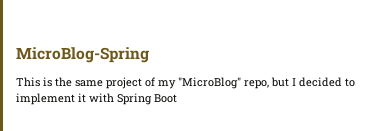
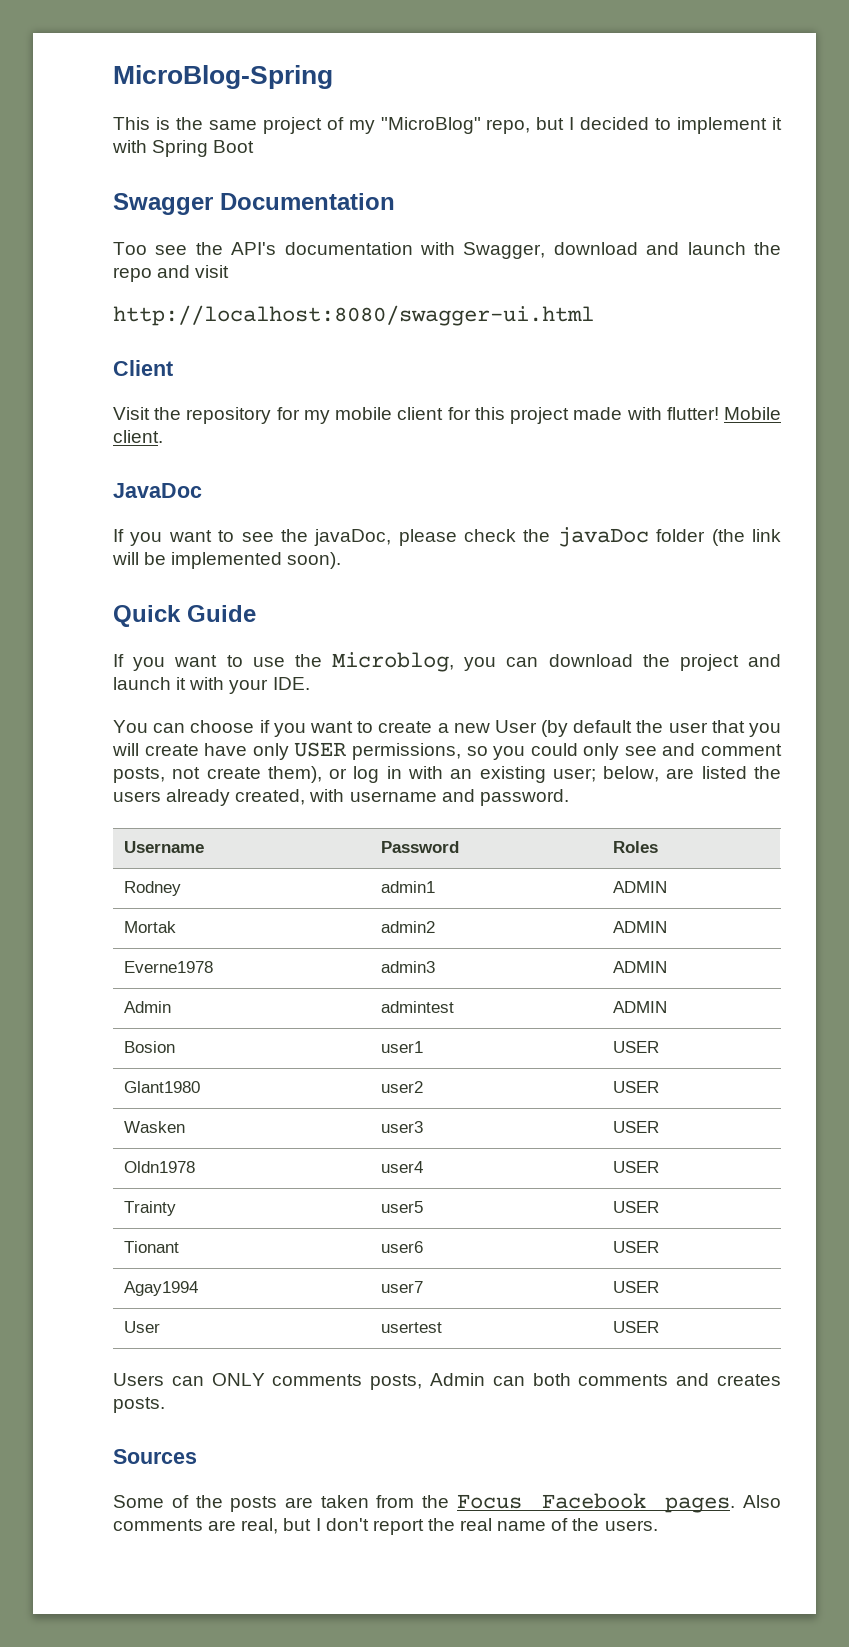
(177, 98) none -> [113,193,395,215] [113,242,781,259] [113,265,230,282] [113,305,594,326] [113,360,173,376] [113,407,782,424] [113,430,163,443] [113,483,202,498] [113,527,781,547] [112,552,342,569] [113,605,256,627] [113,652,781,672] [113,677,310,694] [113,720,781,737] [112,742,782,760] [113,766,782,783] [113,789,569,806] [124,841,205,853] [381,841,460,853] [613,841,659,853] [124,881,182,896] [381,881,436,893] [613,881,668,893] [124,921,177,933] [381,921,436,933] [613,921,668,933] [124,961,214,973] [381,961,436,973] [613,961,668,973] [124,1001,172,1013] [381,1001,455,1013] [613,1001,668,1013] [124,1041,176,1053] [381,1041,424,1053] [613,1041,660,1053] [124,1081,201,1093] [381,1081,424,1093] [613,1081,660,1093] [124,1121,186,1133] [381,1121,424,1133] [613,1121,660,1133] [124,1161,196,1173] [381,1161,424,1173] [613,1161,660,1173] [124,1201,177,1216] [381,1201,424,1213] [613,1201,660,1213] [124,1241,180,1253] [381,1241,424,1253] [613,1241,660,1253] [124,1281,199,1296] [381,1281,424,1293] [613,1281,660,1293] [124,1321,161,1333] [381,1322,443,1333] [613,1321,660,1333] [113,1373,781,1390] [113,1397,165,1413] [113,1449,197,1464] [113,1493,781,1513] [113,1518,658,1535] // Swagger Documentation // Too see the API's documentation with Swagger, download and launch the repo and visit // http://localhost:8080/swagger-ui.html // Client // Visit the repository for my mobile client for this project made with flutter! Mobile client. // JavaDoc // If you want to see the javaDoc, please check the javaDoc folder (the link will be implemented soon). // Quick Guide // If you want to use the Microblog, you can download the project and launch it with your IDE. // You can choose if you want to create a new User (by default the user that you will create have only USER permissions, so you could only see and comment posts, not create them), or log in with an existing user; below, are listed the users already created, with username and password. // Username | Password | Roles // Rodney | admin1 | ADMIN // Mortak | admin2 | ADMIN // Everne1978 | admin3 | ADMIN // Admin | admintest | ADMIN // Bosion | user1 | USER // Glant1980 | user2 | USER // Wasken | user3 | USER // Oldn1978 | user4 | USER // Trainty | user5 | USER // Tionant | user6 | USER // Agay1994 | user7 | USER // User | usertest | USER // Users can ONLY comments posts, Admin can both comments and creates posts. // Sources // Some of the posts are taken from the Focus Facebook pages. Also comments are real, but I don't report the real name of the users.

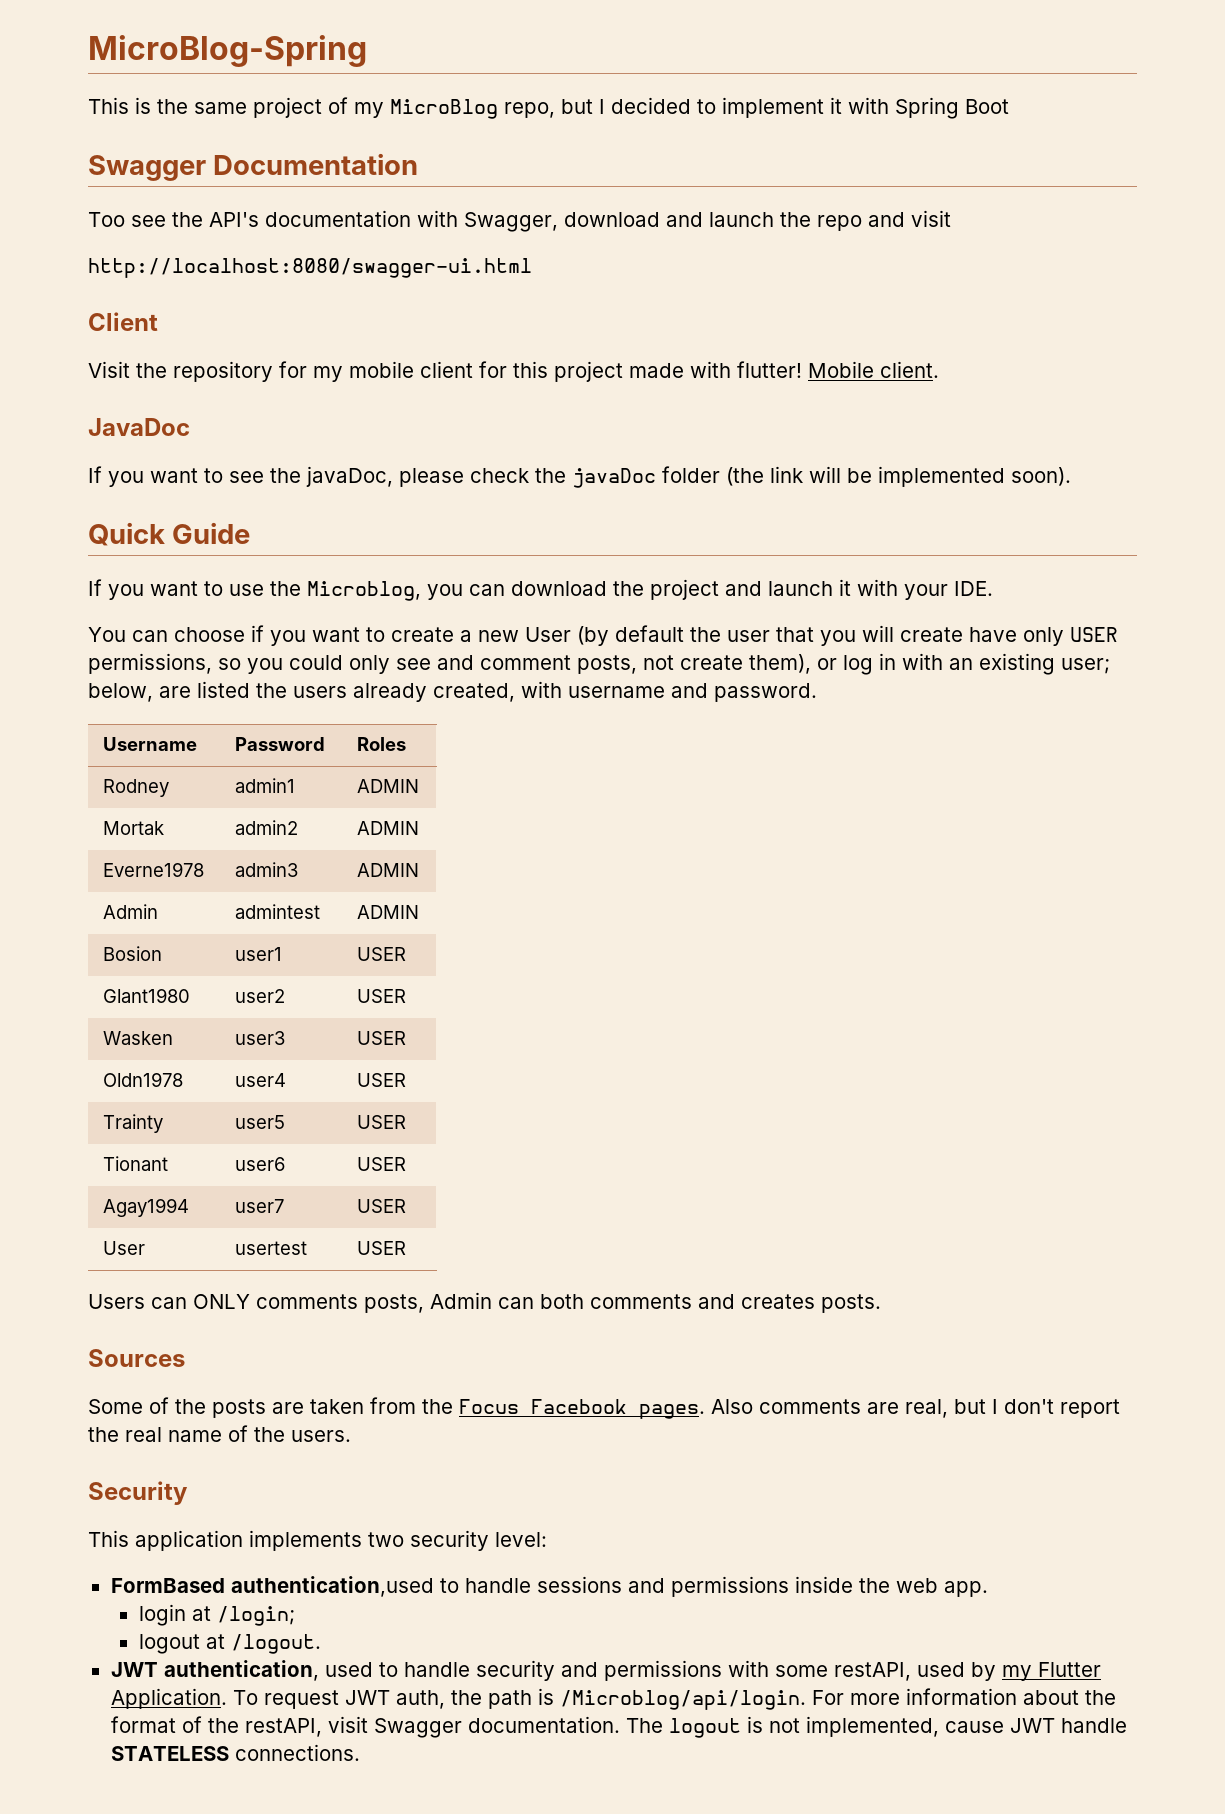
[380,117,481,134] "MicroBlog" -> [390,99,498,119] MicroBlog
(658, 1525) none -> [88,1481,188,1505] [88,1530,547,1551] [110,1576,988,1597] [138,1604,295,1626] [138,1634,321,1654] [110,1660,1101,1681] [110,1688,1116,1710] [110,1716,1127,1738] [110,1744,360,1761] // Security // This application implements two security level: // FormBased authentication,used to handle sessions and permissions inside the web app. // login at /login; // logout at /logout. // JWT authentication, used to handle security and permissions with some restAPI, used by my Flutter Application. To request JWT auth, the path is /Microblog/api/login. For more information about the format of the restAPI, visit Swagger documentation. The logout is not implemented, cause JWT handle STATELESS connections.

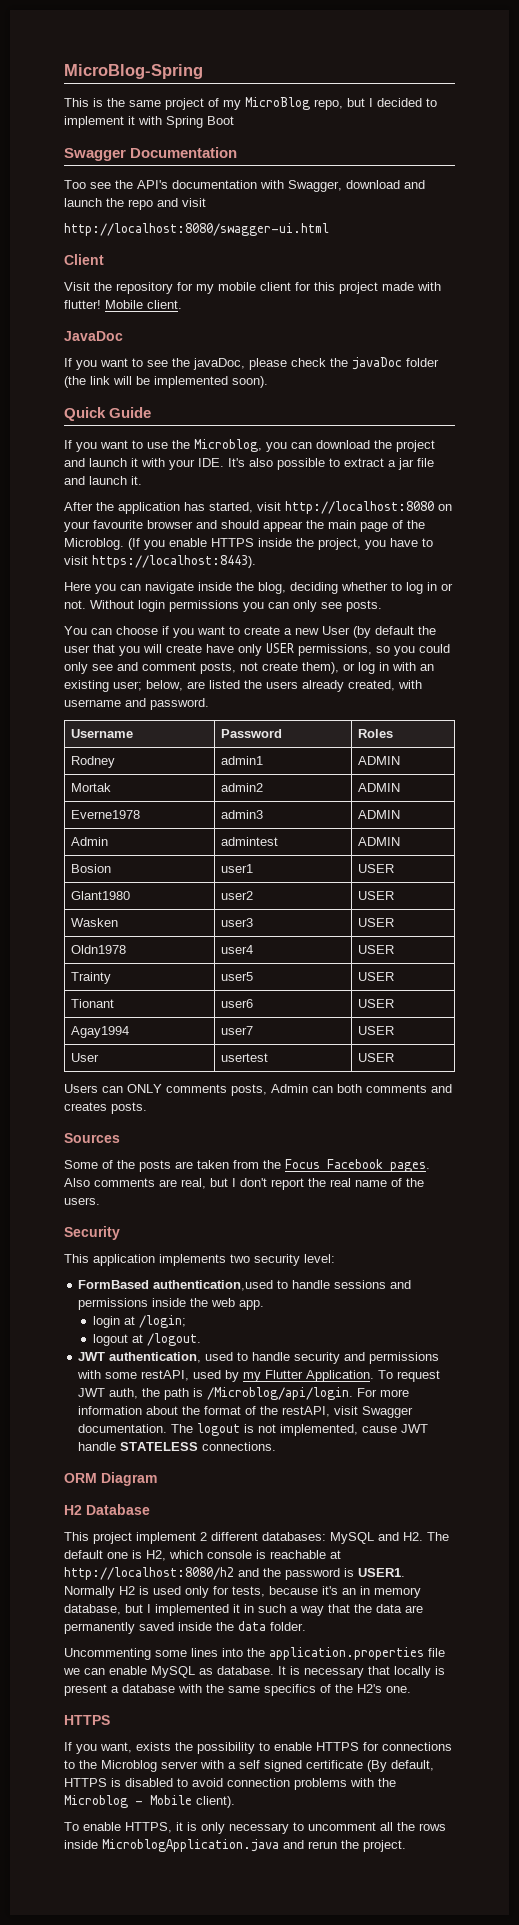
(993, 588) none -> [228,458,434,470] [64,476,142,485] [64,501,452,514] [64,520,425,532] [64,538,433,550] [64,555,256,568] [64,582,453,594] [64,600,382,612] It's also possible to extract a jar file and launch it. // After the application has started, visit http://localhost:8080 on your favourite browser and should appear the main page of the Microblog. (If you enable HTTPS inside the project, you have to visit https://localhost:8443). // Here you can navigate inside the blog, deciding whether to log in or not. Without login permissions you can only see posts.
(360, 1752) none -> [64,1472,157,1486] [64,1504,150,1515] [64,1532,449,1544] [64,1550,341,1561] [64,1567,405,1580] [64,1586,421,1598] [64,1604,423,1616] [64,1621,306,1634] [64,1647,445,1660] [63,1666,445,1678] [64,1684,411,1696] [64,1715,110,1725] [64,1742,452,1754] [64,1760,434,1772] [64,1778,396,1790] [64,1795,235,1808] [64,1822,446,1834] [64,1839,406,1852] // ORM Diagram // H2 Database // This project implement 2 different databases: MySQL and H2. The default one is H2, which console is reachable at http://localhost:8080/h2 and the password is USER1. Normally H2 is used only for tests, because it's an in memory database, but I implemented it in such a way that the data are permanently saved inside the data folder. // Uncommenting some lines into the application.properties file we can enable MySQL as database. It is necessary that locally is present a database with the same specifics of the H2's one. // HTTPS // If you want, exists the possibility to enable HTTPS for connections to the Microblog server with a self signed certificate (By default, HTTPS is disabled to avoid connection problems with the Microblog - Mobile client). // To enable HTTPS, it is only necessary to uncomment all the rows inside MicroblogApplication.java and rerun the project.

